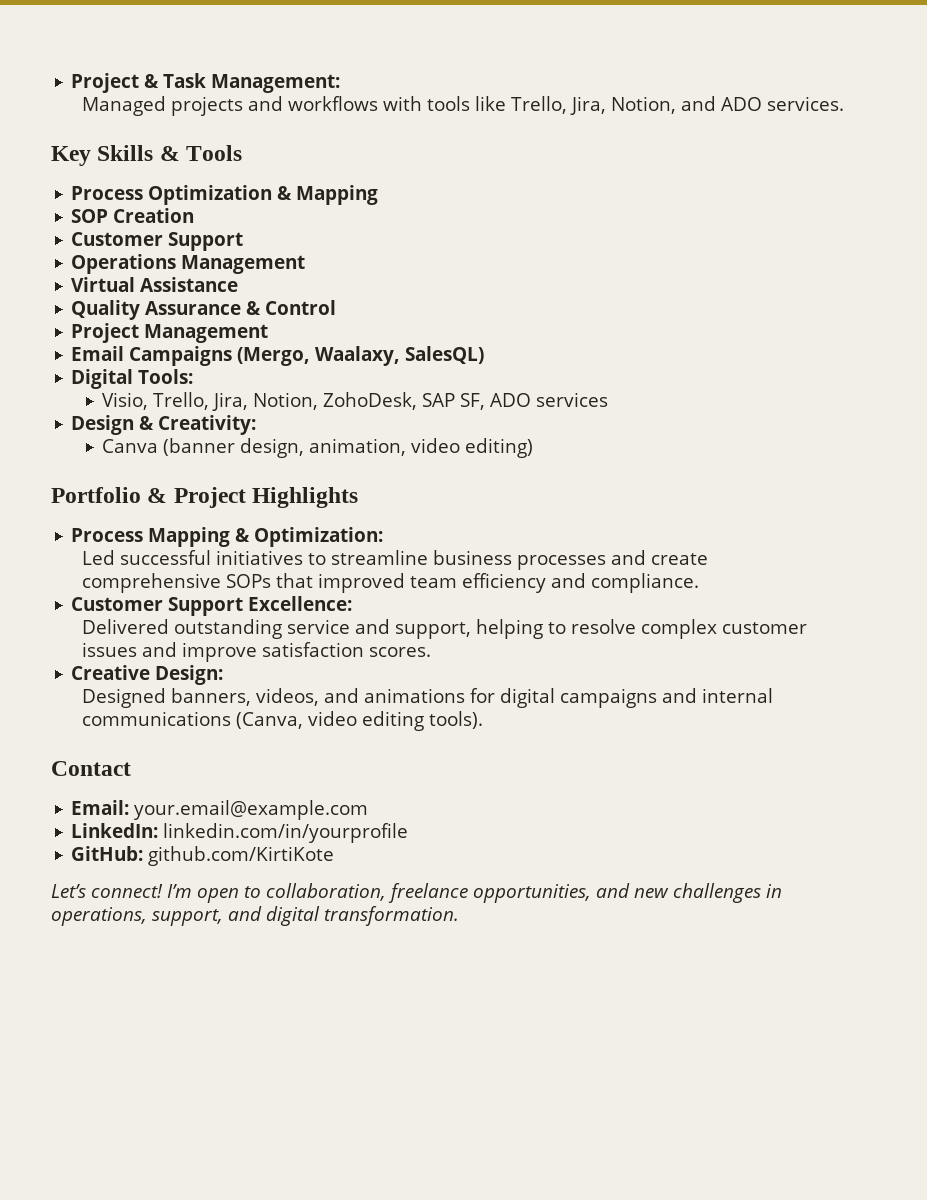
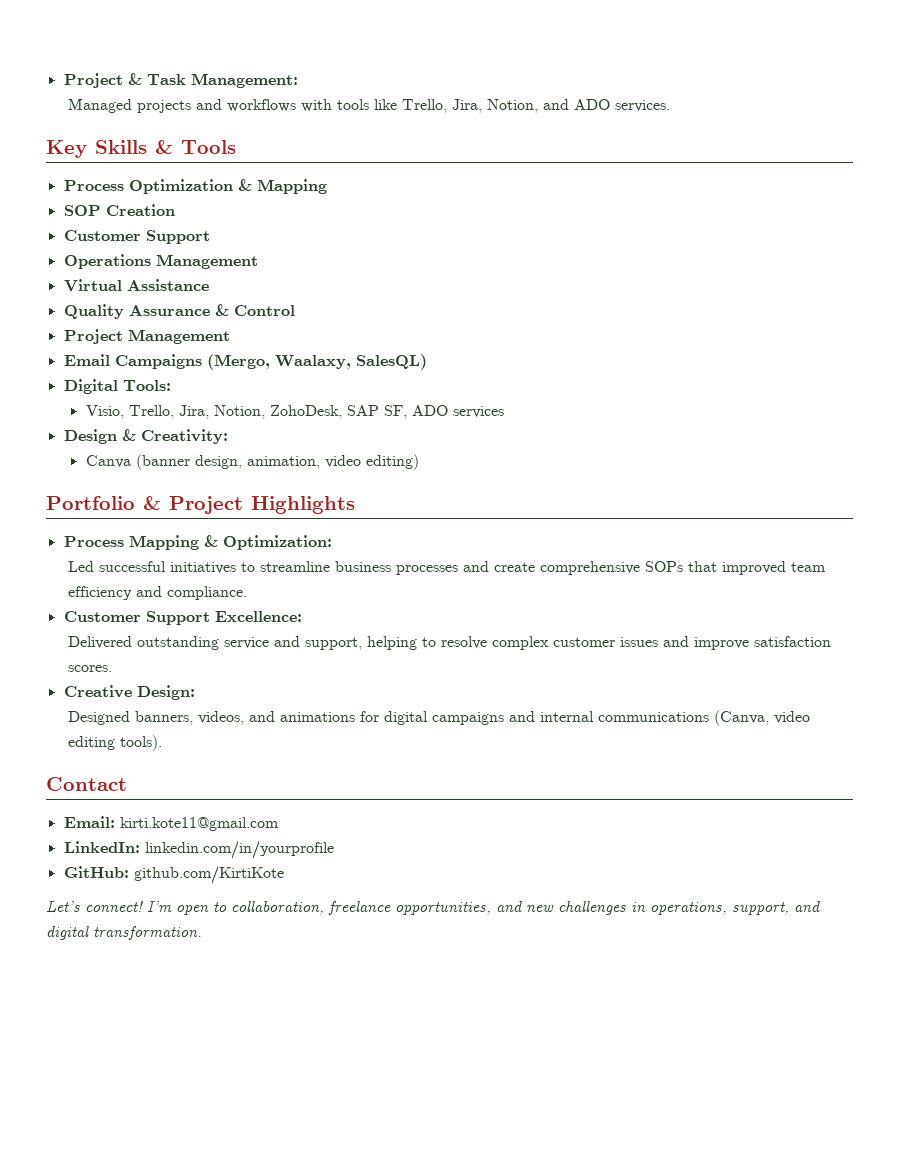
[134,800,369,820] your.email@example.com -> [119,817,279,831] kirti.kote11@gmail.com

